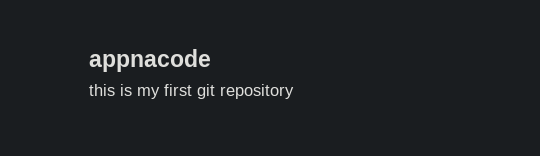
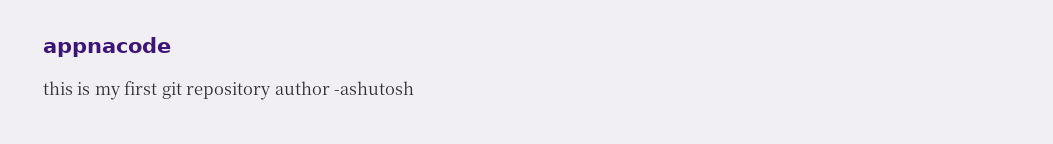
(294, 91) none -> [274,81,415,95] author -ashutosh

